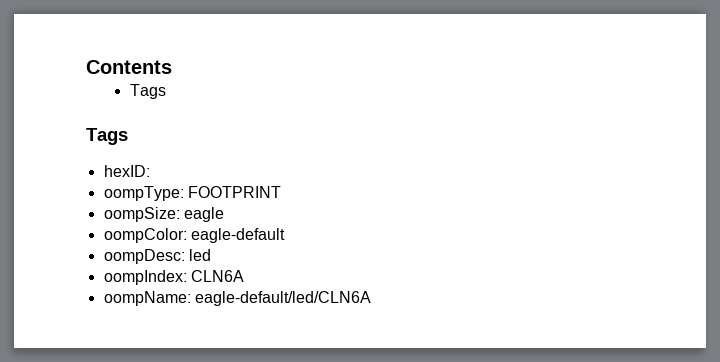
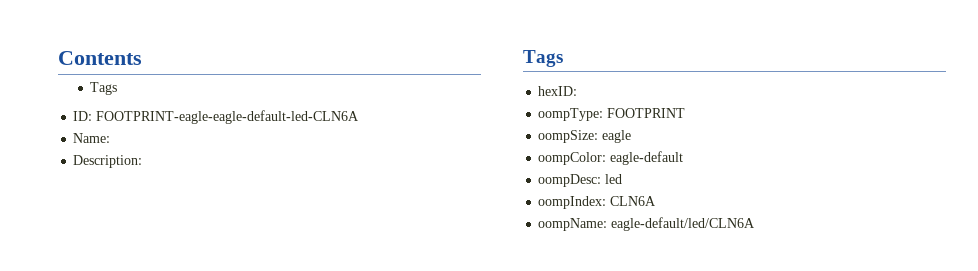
(166, 91) none -> [73,110,360,124] [73,133,111,143] [73,155,143,168] // ID: FOOTPRINT-eagle-eagle-default-led-CLN6A // Name: // Description:

